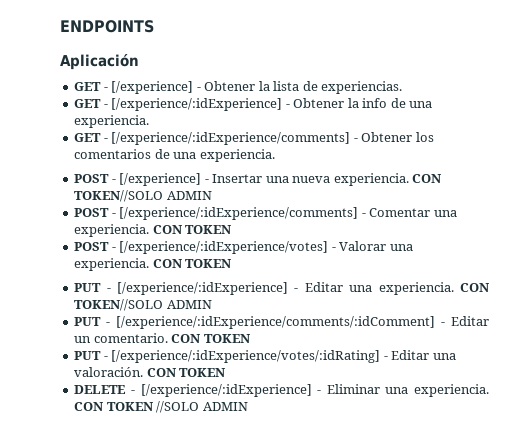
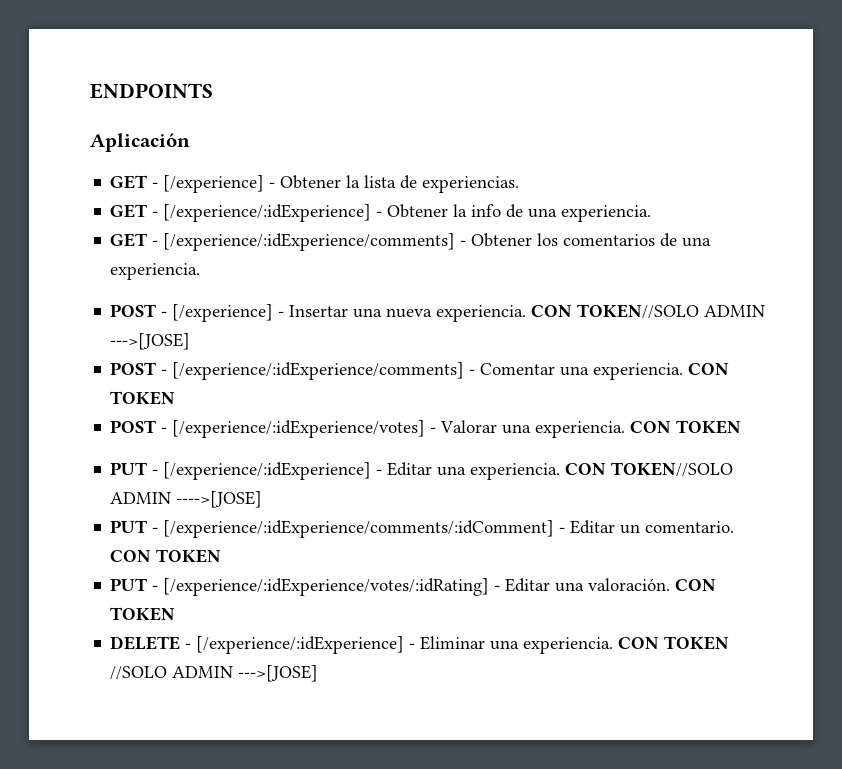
(212, 195) none -> [110,333,191,350] --->[JOSE]
(212, 304) none -> [176,491,263,508] ---->[JOSE]
(248, 406) none -> [238,665,319,682] --->[JOSE]

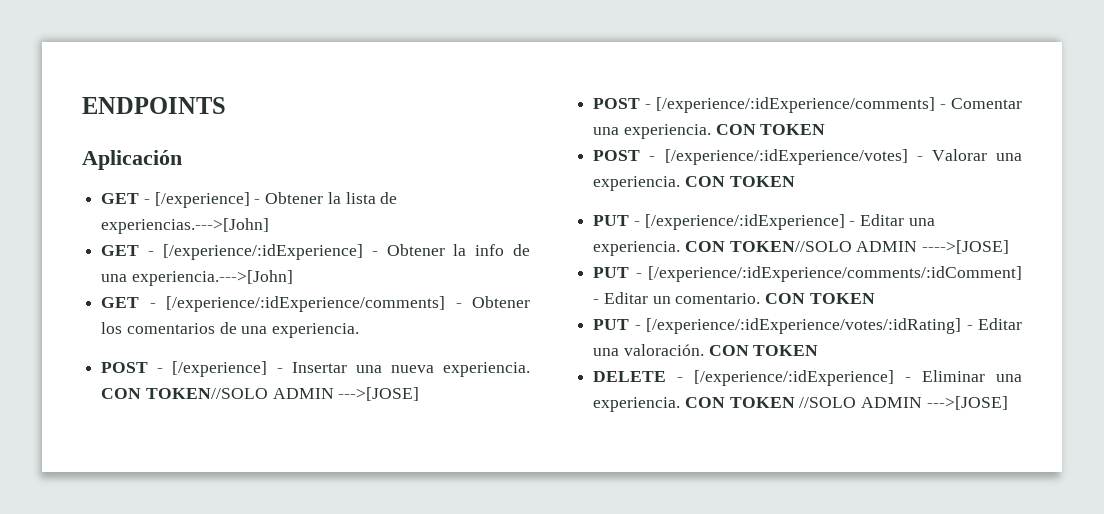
[422,176,520,193] experiencias. -> [101,218,270,234] experiencias.--->[John]
[561,205,652,222] experiencia. -> [131,270,293,286] experiencia.--->[John]

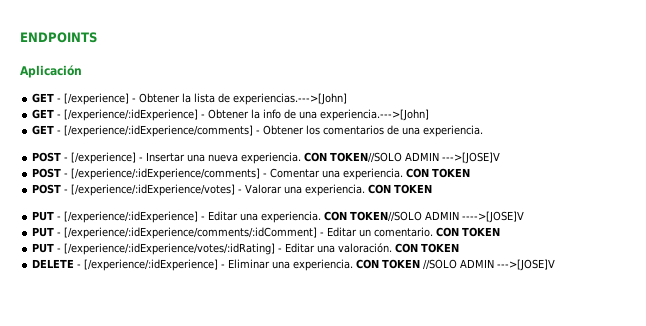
[338,387,420,401] --->[JOSE] -> [442,152,501,164] --->[JOSE]V
[922,240,1010,254] ---->[JOSE] -> [462,211,525,223] ---->[JOSE]V
[926,396,1008,410] --->[JOSE] -> [497,259,556,271] --->[JOSE]V

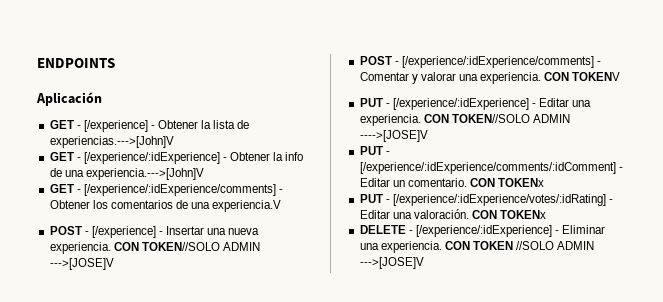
[233,93,348,105] experiencias.--->[John] -> [49,136,174,148] experiencias.--->[John]V
[320,109,430,121] experiencia.--->[John] -> [85,168,204,180] experiencia.--->[John]V
[423,125,484,137] experiencia. -> [212,200,282,212] experiencia.V
[322,168,471,180] [32,184,433,196] una experiencia. CON TOKEN // POST - [/experience/:idExperience/votes] - Valorar una experiencia. CON TOKEN -> [411,72,621,84] y valorar una experiencia. CON TOKENV
[462,227,501,237] TOKEN -> [498,178,545,187] TOKENx
[421,243,460,253] TOKEN -> [500,210,547,219] TOKENx

